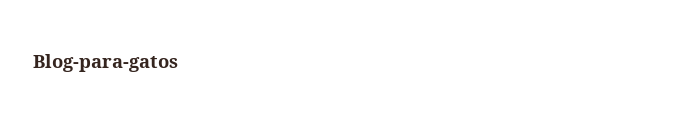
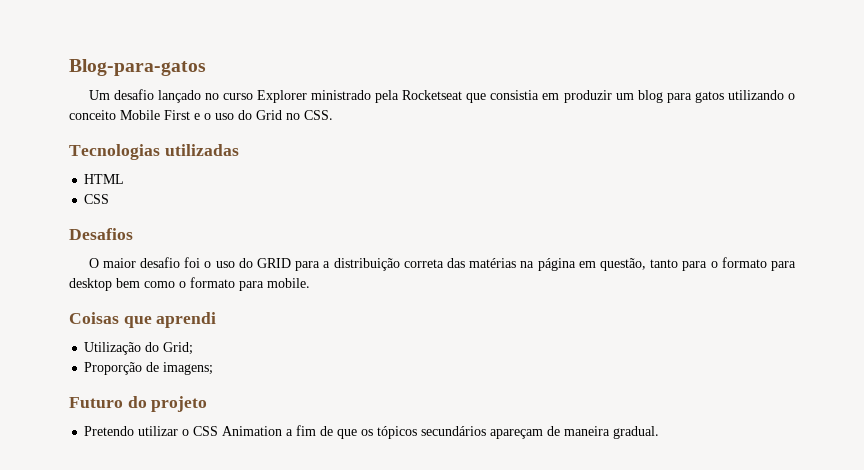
(178, 63) none -> [88,89,795,103] [69,110,333,120] [69,144,239,160] [84,174,125,184] [84,194,110,204] [69,228,133,240] [88,257,796,271] [69,277,310,291] [69,312,217,328] [84,342,194,355] [84,362,214,375] [69,396,208,412] [84,425,660,439] // Um desafio lançado no curso Explorer ministrado pela Rocketseat que consistia em produzir um blog para gatos utilizando o conceito Mobile First e o uso do Grid no CSS. // Tecnologias utilizadas // HTML // CSS // Desafios // O maior desafio foi o uso do GRID para a distribuição correta das matérias na página em questão, tanto para o formato para desktop bem como o formato para mobile. // Coisas que aprendi // Utilização do Grid; // Proporção de imagens; // Futuro do projeto // Pretendo utilizar o CSS Animation a fim de que os tópicos secundários apareçam de maneira gradual.

